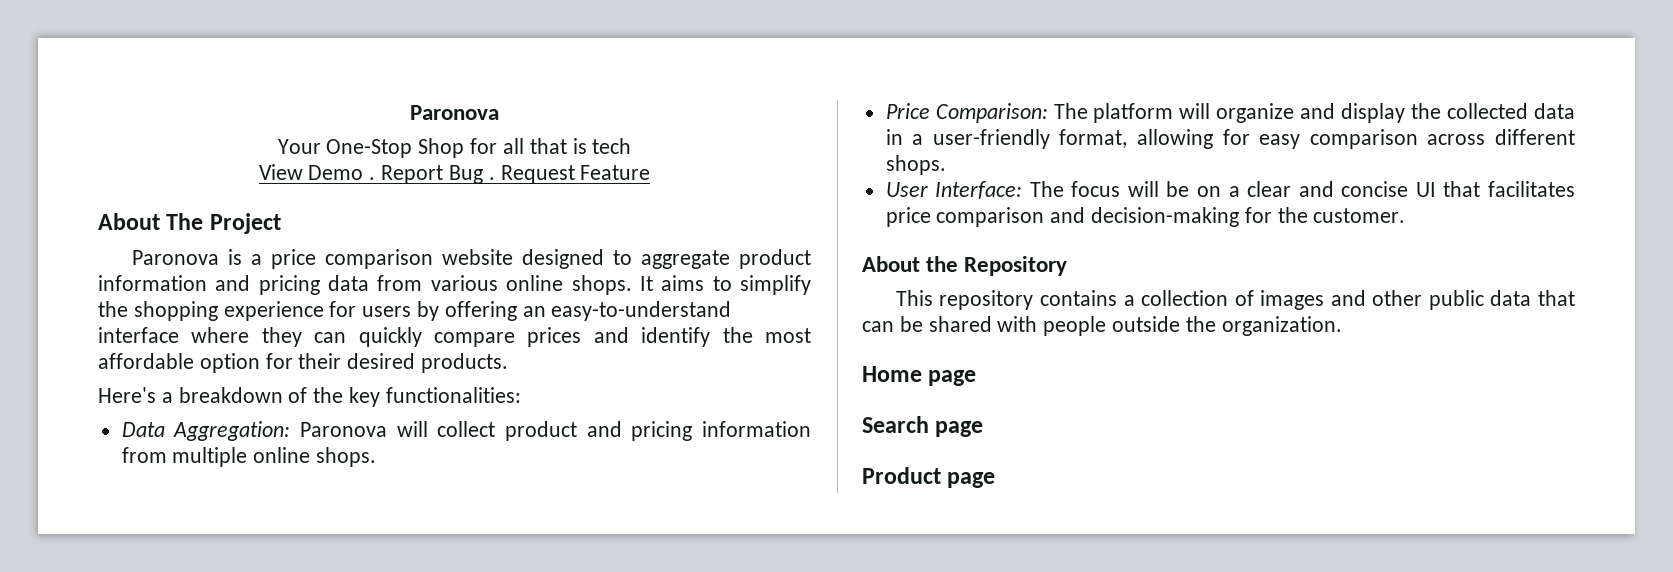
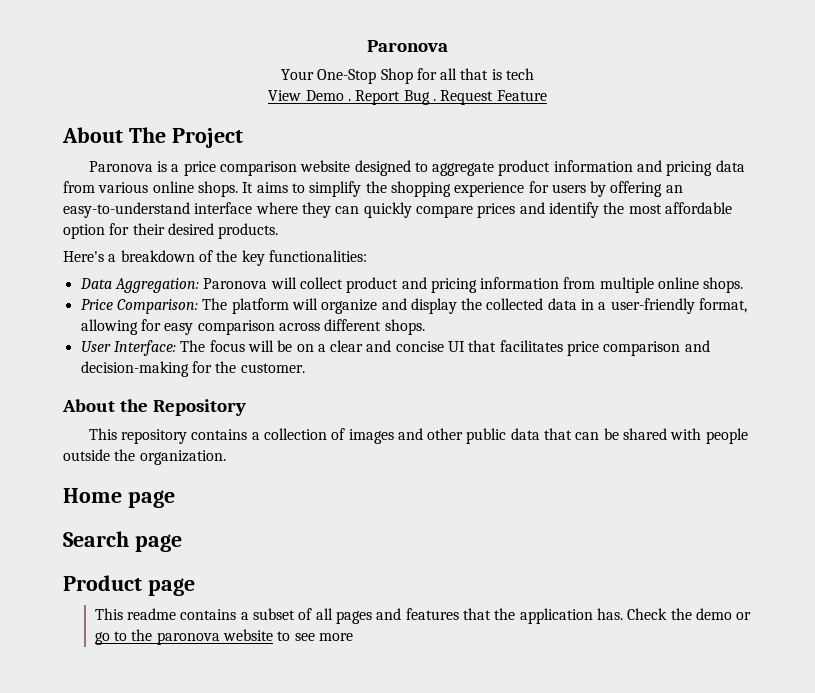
(996, 480) none -> [94,608,752,624] [94,629,354,645] // This readme contains a subset of all pages and features that the application has. Check the demo or go to the paronova website to see more

